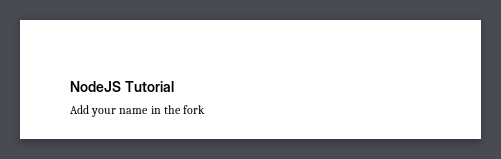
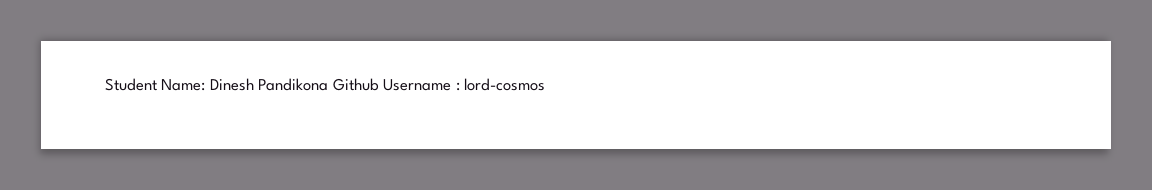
[70,81,174,92] [70,105,206,117] NodeJS Tutorial // Add your name in the fork -> [105,78,546,91] Student Name: Dinesh Pandikona Github Username : lord-cosmos

